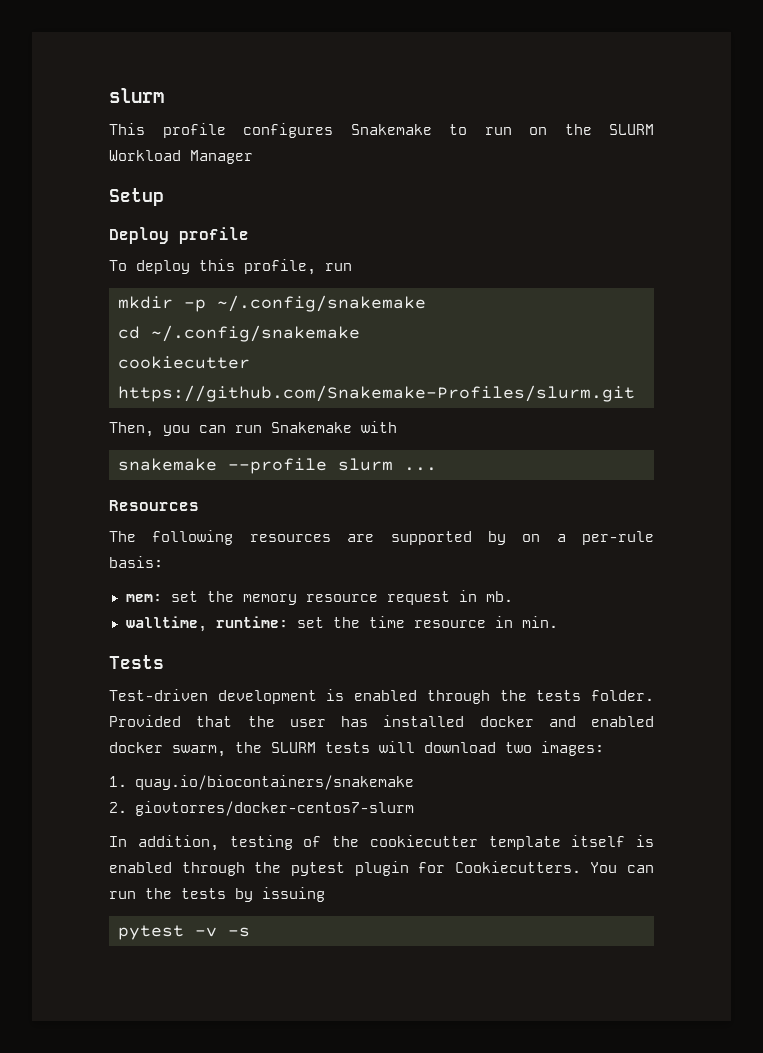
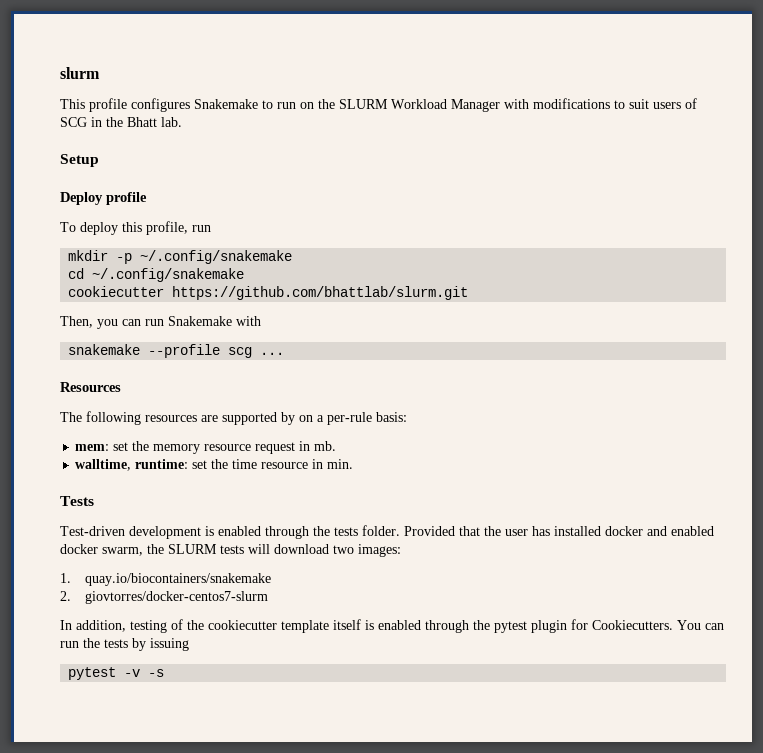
(253, 157) none -> [504,98,697,109] [60,117,182,127] with modifications to suit users of SCG in the Bhatt lab.
[118,385,635,402] https://github.com/Snakemake-Profiles/slurm.git -> [172,286,469,300] https://github.com/bhattlab/slurm.git
[338,458,393,471] slurm -> [228,347,253,358] scg

